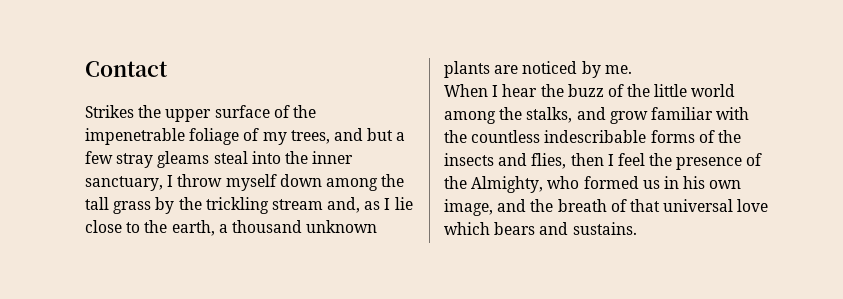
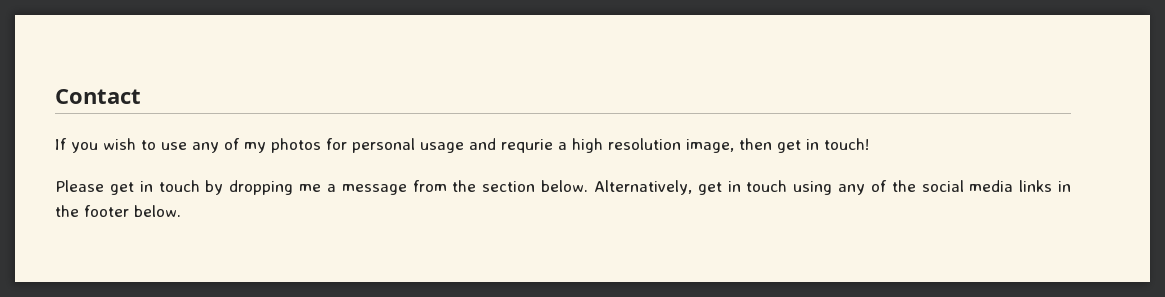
[85,105,316,122] [85,128,406,145] [85,151,354,168] [85,174,405,191] [85,197,413,214] [85,220,378,236] [444,61,632,78] [444,84,736,97] [444,107,750,124] [444,130,741,143] [444,153,763,170] [444,176,742,193] [444,199,769,216] [444,222,637,235] Strikes the upper surface of the impenetrable foliage of my trees, and but a few stray gleams steal into the inner sanctuary, I throw myself down among the tall grass by the trickling stream and, as I lie close to the earth, a thousand unknown plants are noticed by me. // When I hear the buzz of the little world among the stalks, and grow familiar with the countless indescribable forms of the insects and flies, then I feel the presence of the Almighty, who formed us in his own image, and the breath of that universal love which bears and sustains. -> [55,138,869,153] [55,180,1072,195] [55,205,181,217] If you wish to use any of my photos for personal usage and requrie a high resolution image, then get in touch! // Please get in touch by dropping me a message from the section below. Alternatively, get in touch using any of the social media links in the footer below.

